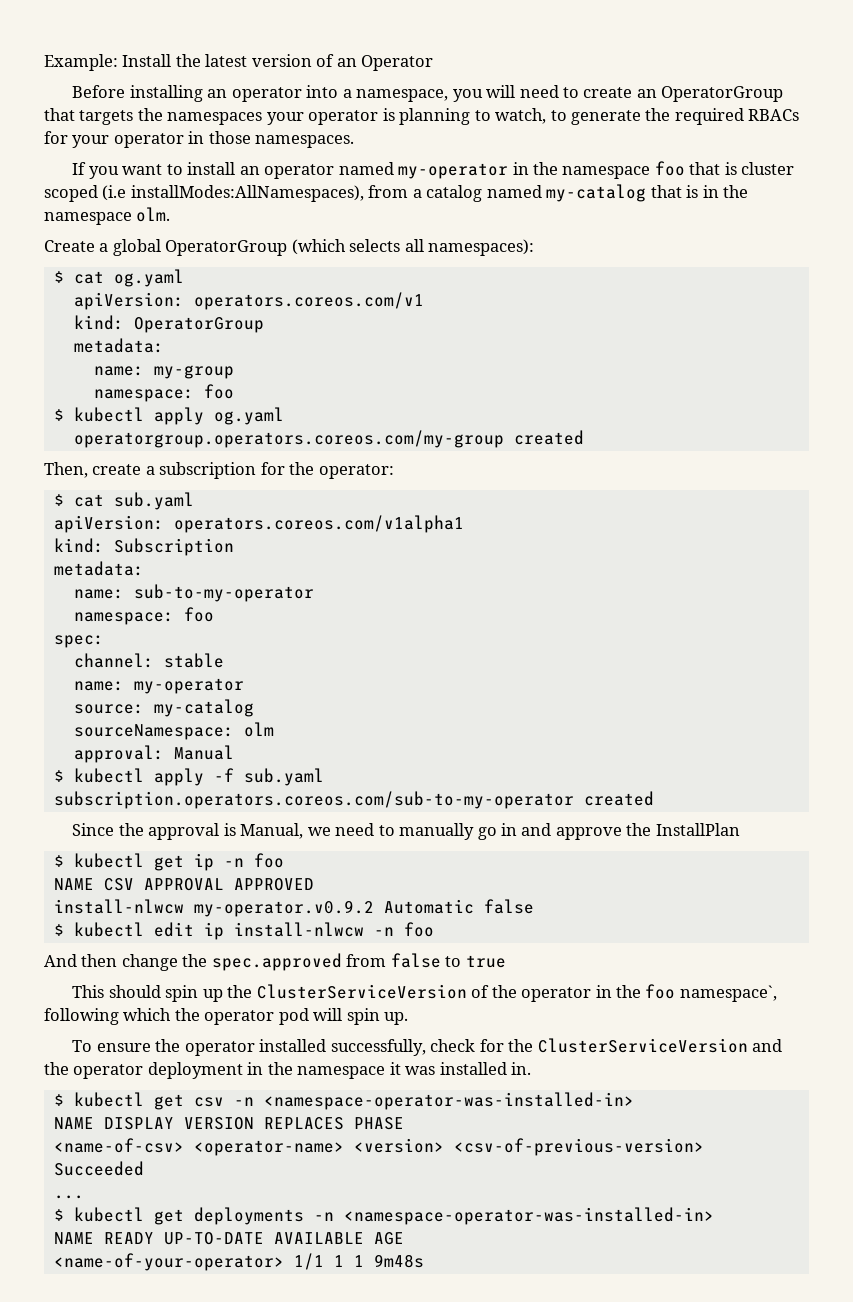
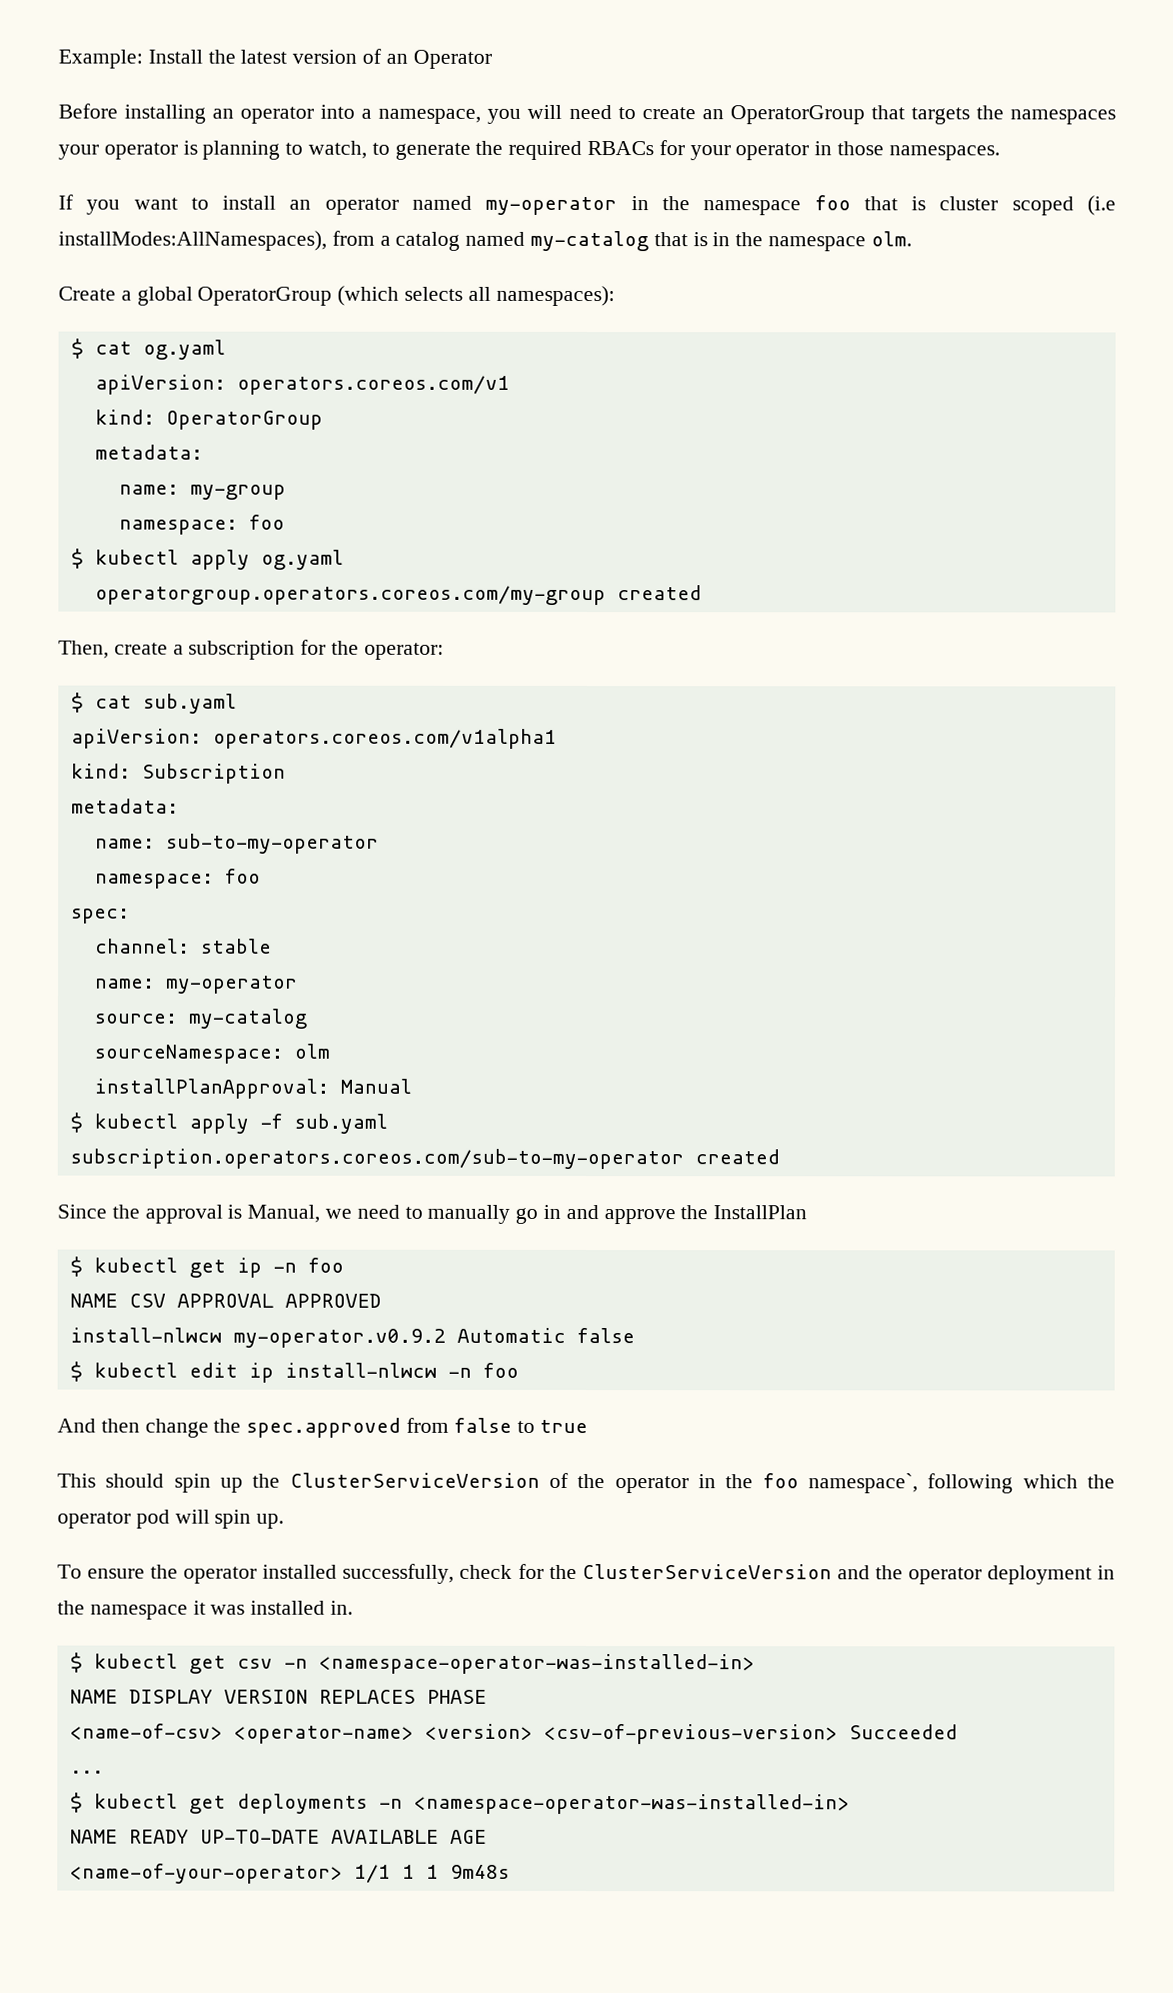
[73,745,164,763] approval: -> [93,1078,329,1099] installPlanApproval:

